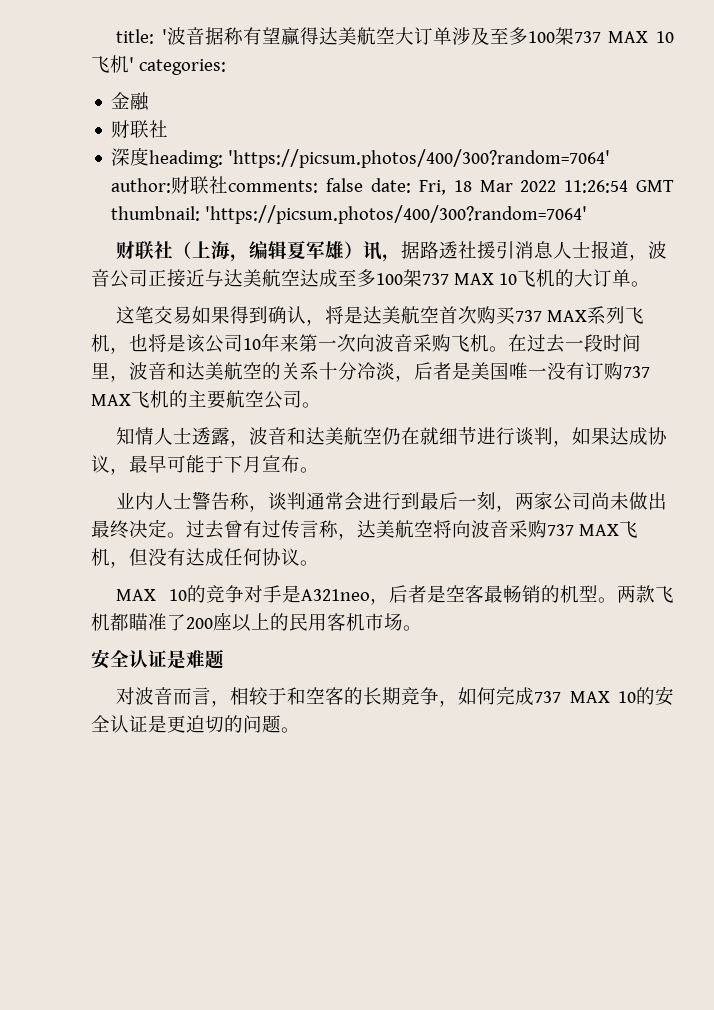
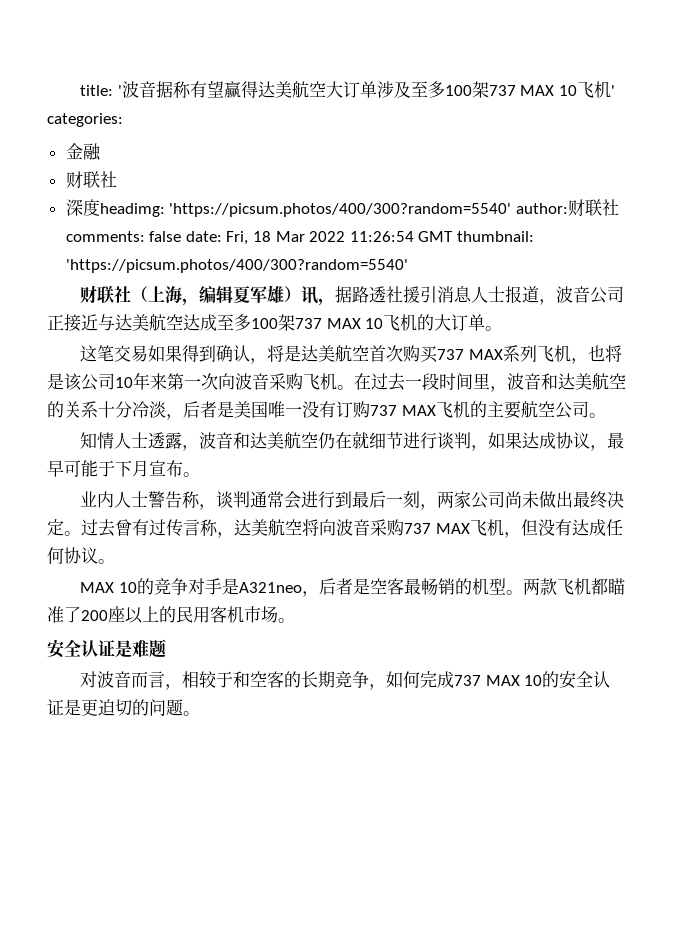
[228,149,611,168] 'https://picsum.photos/400/300?random=7064' -> [169,203,512,217] 'https://picsum.photos/400/300?random=5540'
[205,205,588,224] 'https://picsum.photos/400/300?random=7064' -> [65,259,408,273] 'https://picsum.photos/400/300?random=5540'

